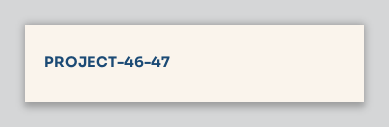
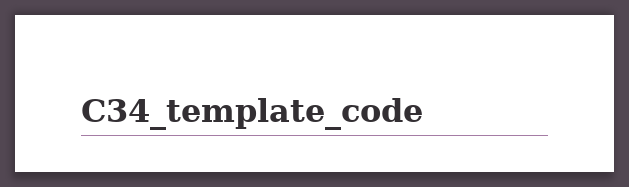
[44,56,170,68] PROJECT-46-47 -> [81,98,423,130] C34_template_code

